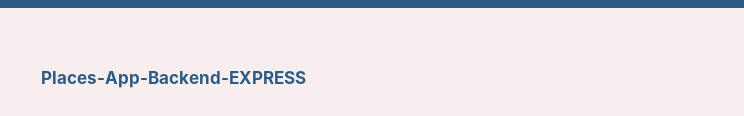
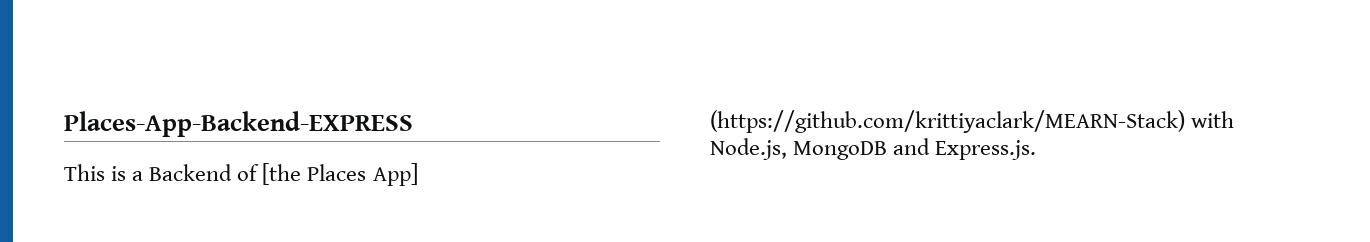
(306, 79) none -> [64,163,418,186] [710,110,1235,133] [710,138,1037,160] // This is a Backend of [the Places App] (https://github.com/krittiyaclark/MEARN-Stack) with Node.js, MongoDB and Express.js.

